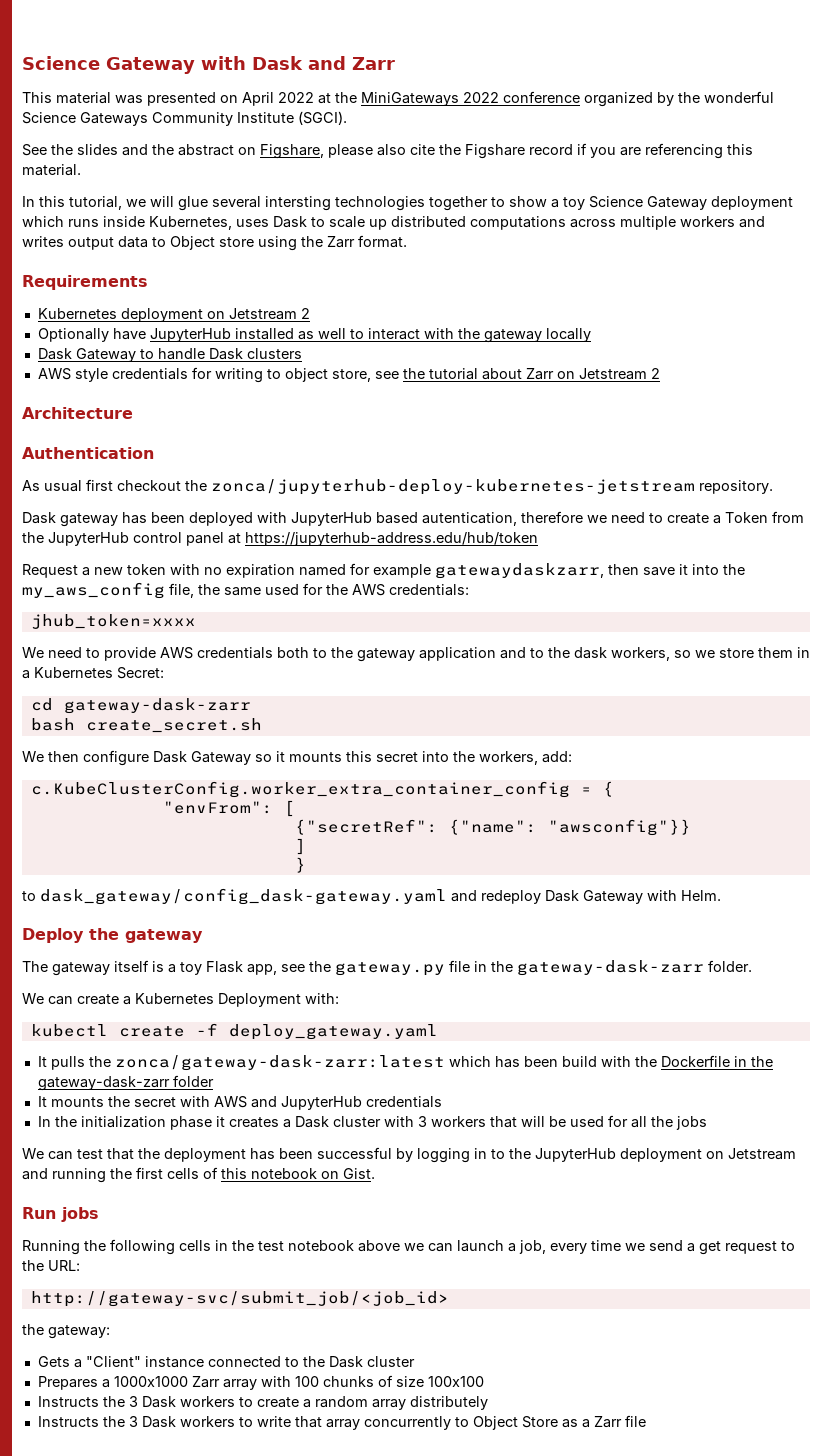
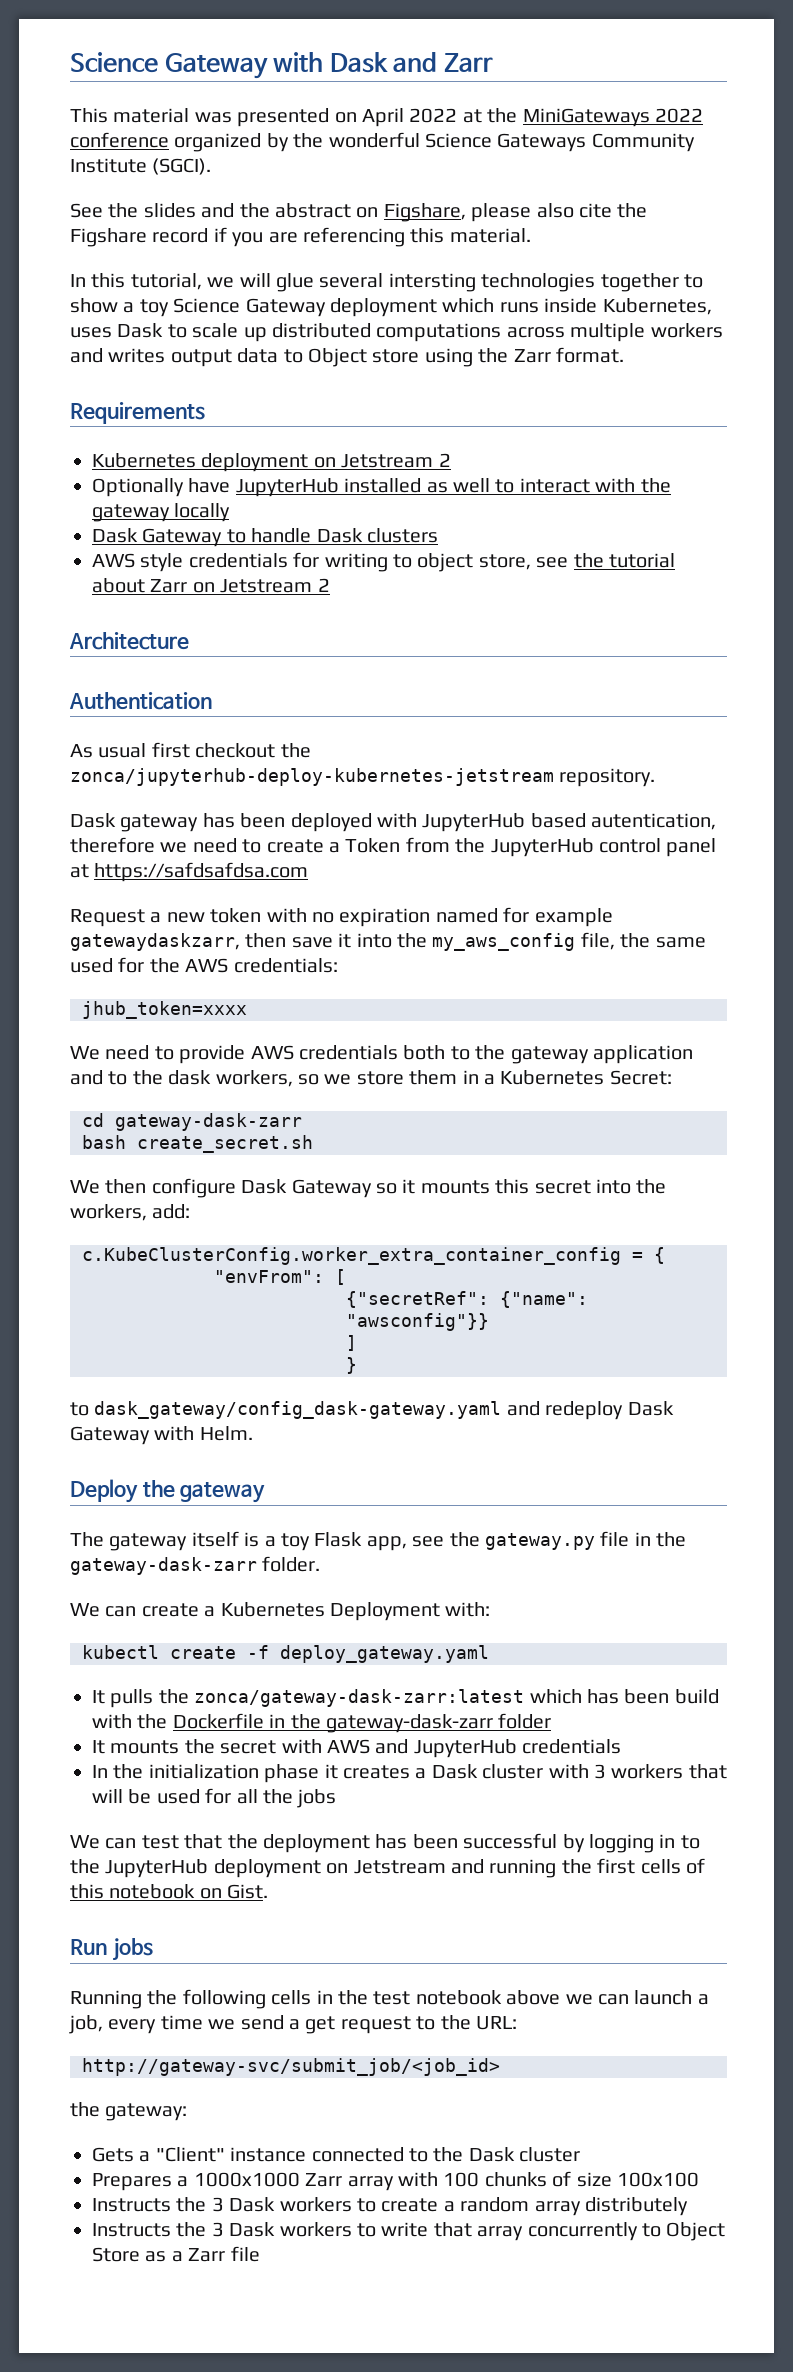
[245,532,538,546] https://jupyterhub-address.edu/hub/token -> [94,862,309,882] https://safdsafdsa.com

